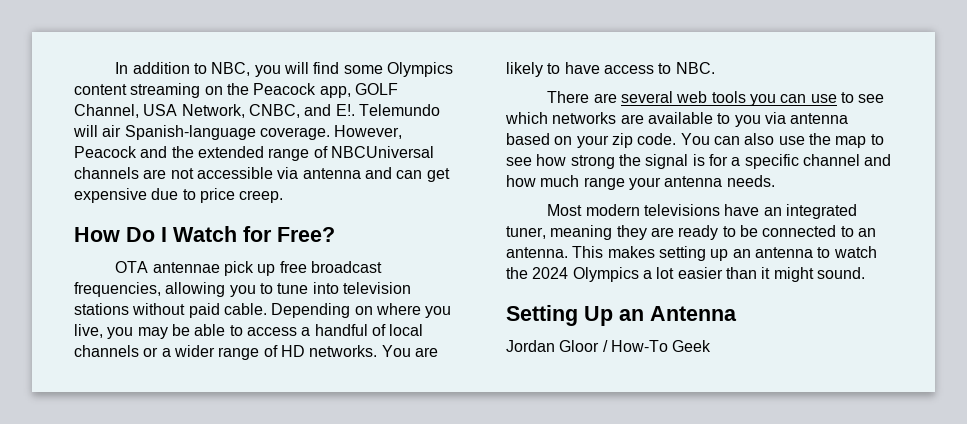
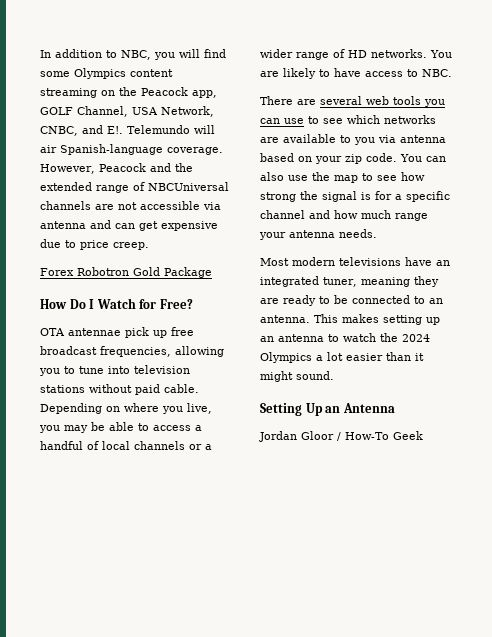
(284, 196) none -> [40,267,212,278] // Forex Robotron Gold Package

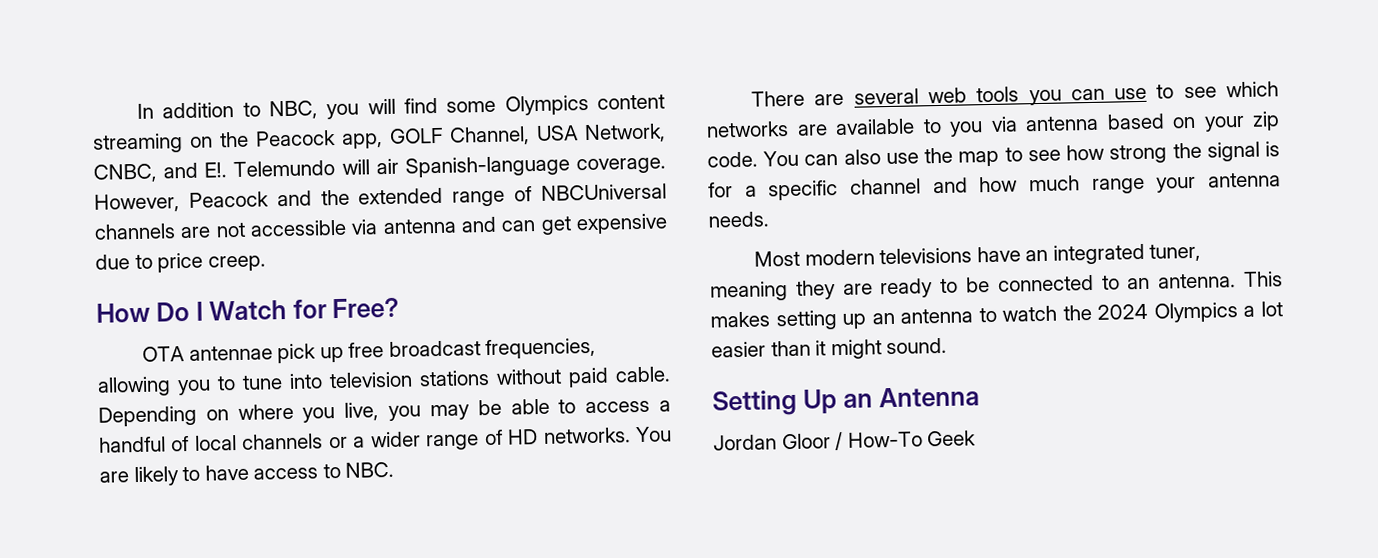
[40,267,212,278] // Forex Robotron Gold Package -> (266, 263) none

